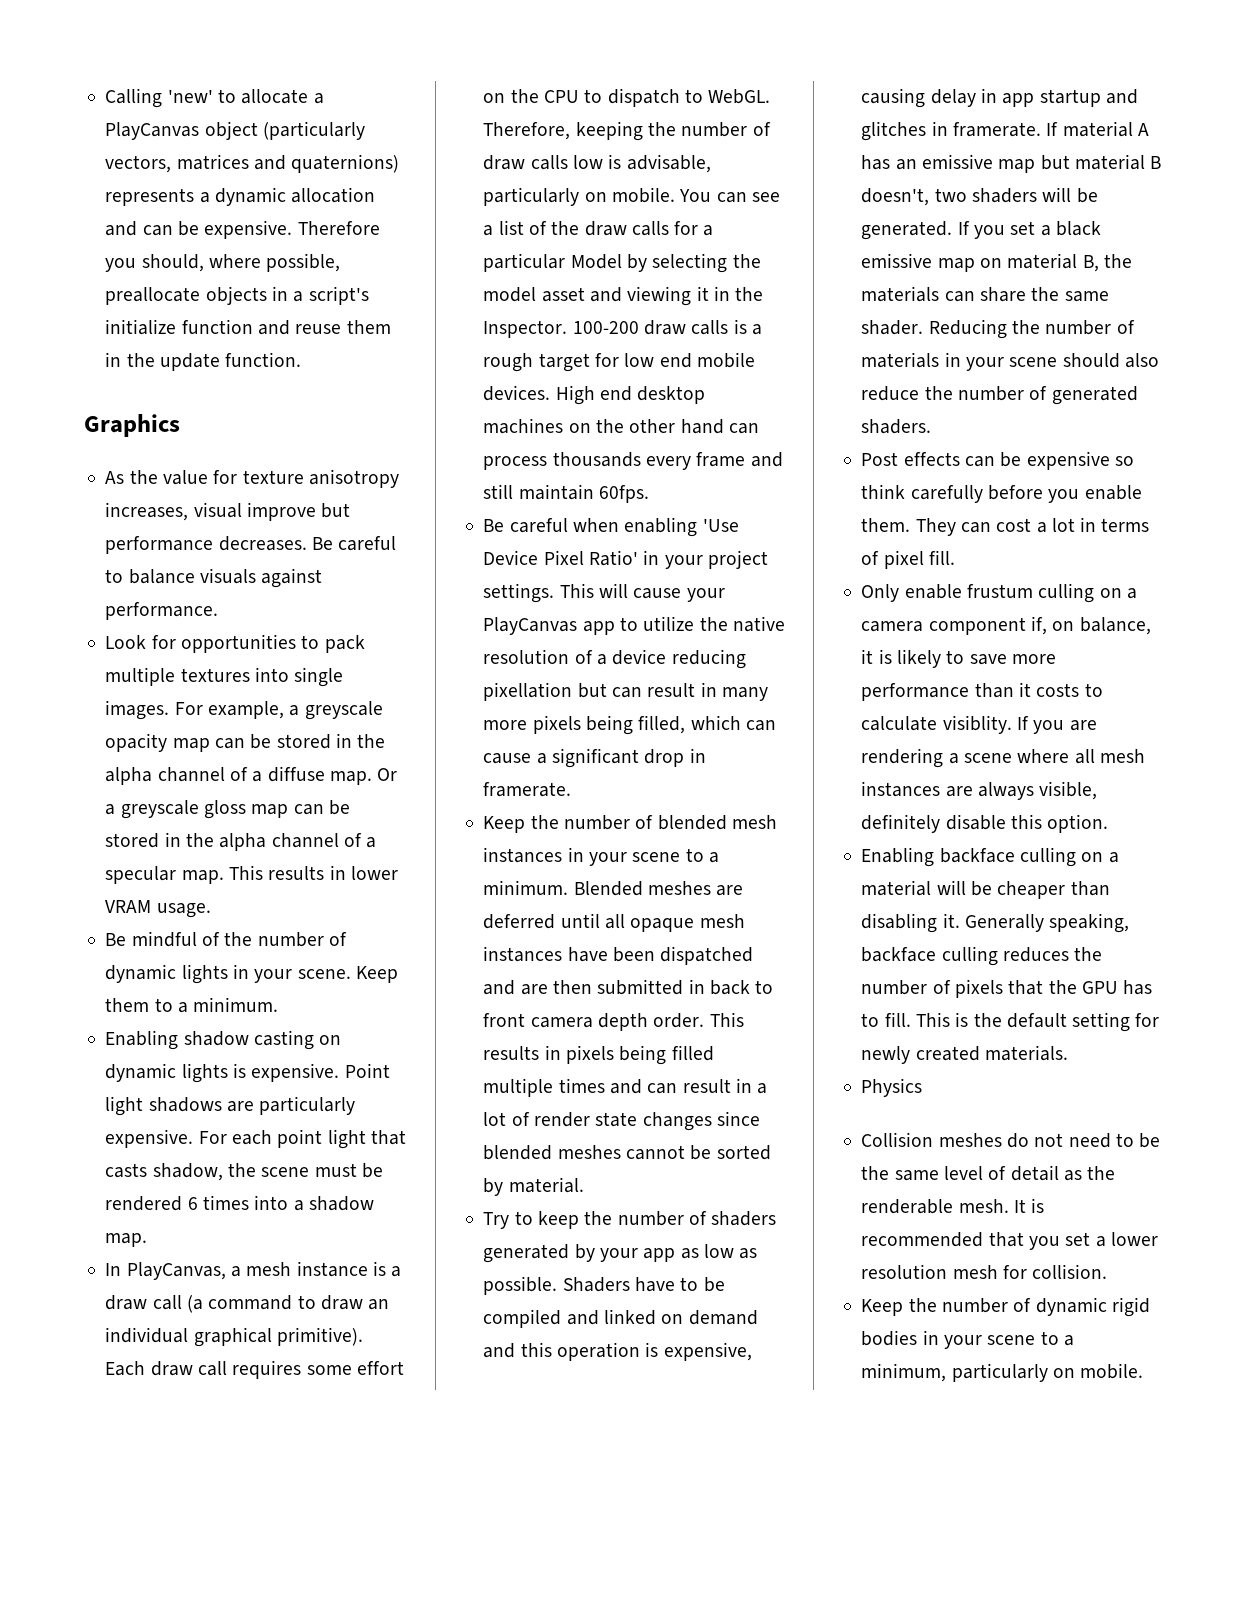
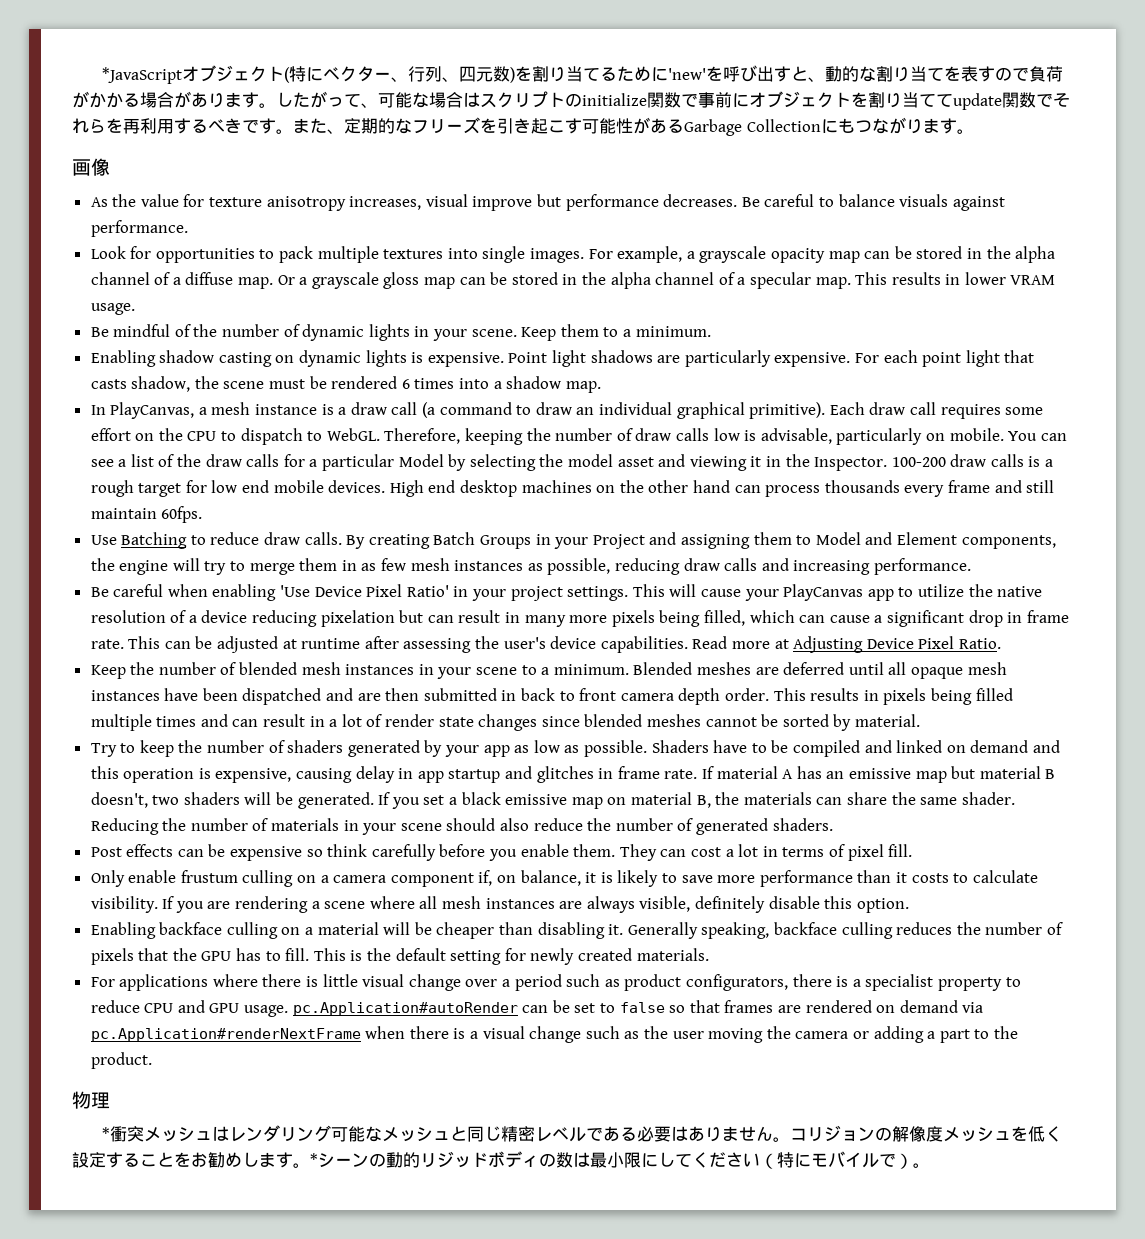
[105,88,324,108] [105,121,365,140] [105,154,400,173] [105,187,376,206] [105,220,380,239] [105,253,341,272] [105,286,369,305] [105,319,391,335] [105,352,302,371] [84,414,180,437] Calling 'new' to allocate a PlayCanvas object (particularly vectors, matrices and quaternions) represents a dynamic allocation and can be expensive. Therefore you should, where possible, preallocate objects in a script's initialize function and reuse them in the update function. // Graphics -> [101,65,1063,84] [72,91,1070,110] [72,117,974,136] [72,158,110,176] *JavaScriptオブジェクト(特にベクター、行列、四元数)を割り当てるために'new'を呼び出すと、動的な割り当てを表すので負荷がかかる場合があります。したがって、可能な場合はスクリプトのinitialize関数で事前にオブジェクトを割り当ててupdate関数でそれらを再利用するべきです。また、定期的なフリーズを引き起こす可能性があるGarbage Collectionにもつながります。 // 画像
[304,701,383,720] greyscale -> [699,246,767,263] grayscale
[120,800,199,819] greyscale -> [311,272,379,289] grayscale
(649, 494) none -> [90,532,1056,549] [90,558,971,575] // Use Batching to reduce draw calls. By creating Batch Groups in your Project and assigning them to Model and Element components, the engine will try to merge them in as few mesh instances as possible, reducing draw calls and increasing performance.
[483,682,573,701] pixellation -> [320,610,395,627] pixelation
[483,782,572,797] framerate. -> [1026,610,1069,623] [90,636,1001,653] frame rate. This can be adjusted at runtime after assessing the user's device capabilities. Read more at Adjusting Device Pixel Ratio.
[952,122,1041,137] framerate. -> [617,766,698,779] frame rate.
[942,715,1012,734] visiblity. -> [90,896,158,913] visibility.
[861,1078,923,1097] [861,1132,1161,1148] [861,1165,1116,1181] [861,1198,1045,1214] [861,1232,1158,1250] [861,1264,1108,1279] [861,1297,1150,1317] [861,1330,1074,1349] [861,1363,1144,1382] Physics // Collision meshes do not need to be the same level of detail as the renderable mesh. It is recommended that you set a lower resolution mesh for collision. // Keep the number of dynamic rigid bodies in your scene to a minimum, particularly on mobile. -> [90,974,1021,991] [90,1000,984,1017] [90,1026,1018,1043] [90,1052,152,1069] [72,1091,110,1109] [101,1125,1062,1142] [72,1151,930,1169] For applications where there is little visual change over a period such as product configurators, there is a specialist property to reduce CPU and GPU usage. pc.Application#autoRender can be set to false so that frames are rendered on demand via pc.Application#renderNextFrame when there is a visual change such as the user moving the camera or adding a part to the product. // 物理 // *衝突メッシュはレンダリング可能なメッシュと同じ精密レベルである必要はありません。コリジョンの解像度メッシュを低く設定することをお勧めします。*シーンの動的リジッドボディの数は最小限にしてください（特にモバイルで）。

